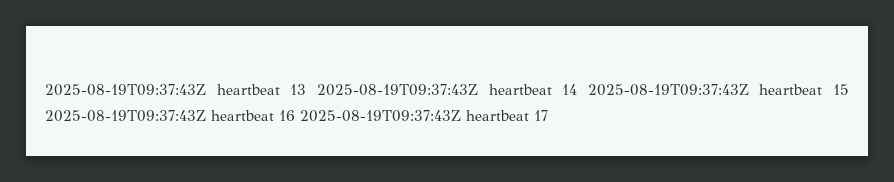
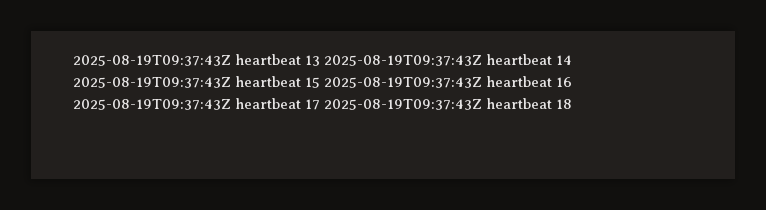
(548, 115) none -> [324,98,573,110] 2025-08-19T09:37:43Z heartbeat 18

